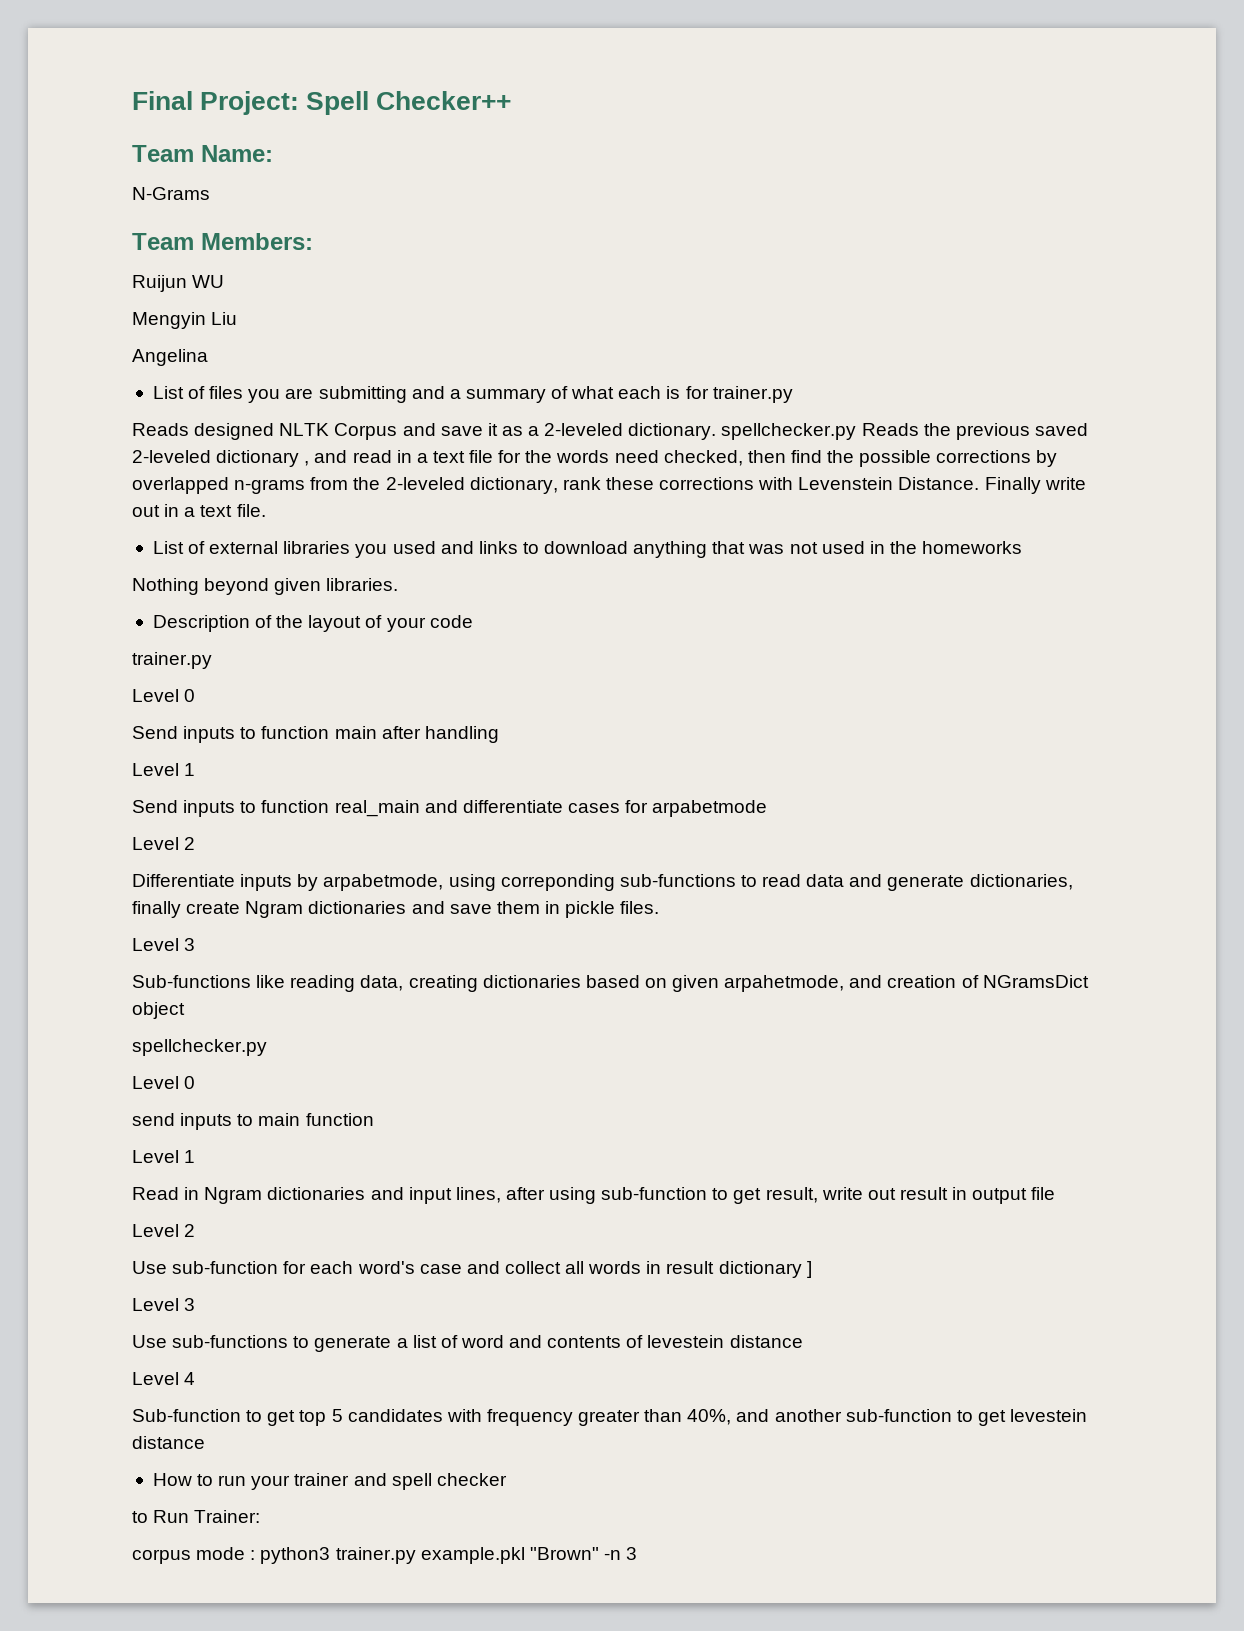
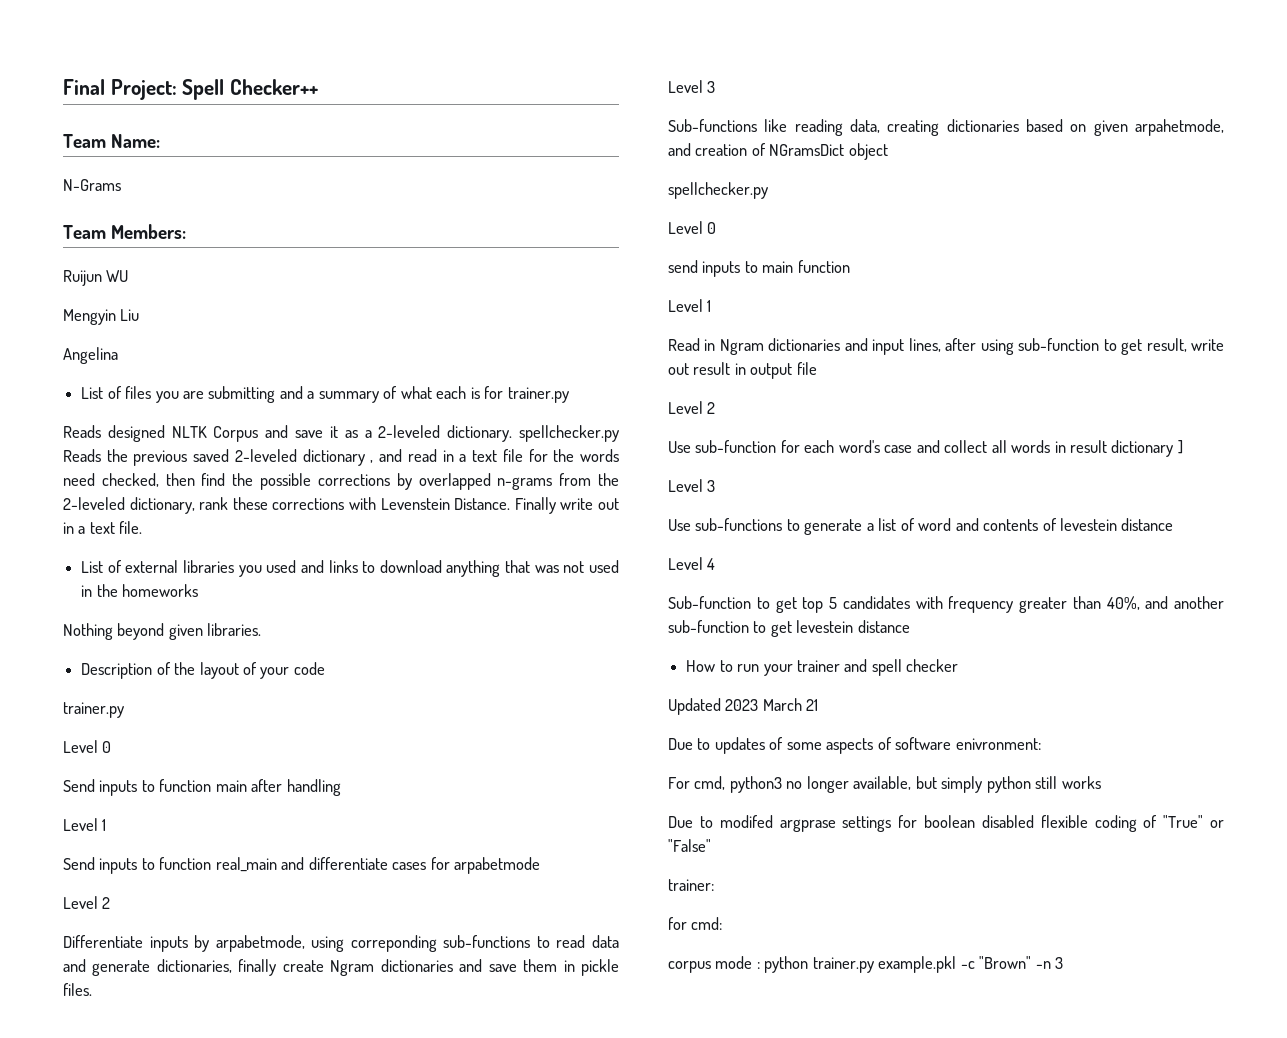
[132,1510,261,1523] to Run Trainer: -> [668,698,819,715] [668,737,1041,754] [668,776,1101,793] [668,815,1224,832] [668,839,711,852] [668,879,714,891] [668,917,723,930] Updated 2023 March 21 // Due to updates of some aspects of software enivronment: // For cmd, python3 no longer available, but simply python still works // Due to modifed argprase settings for boolean disabled flexible coding of "True" or "False" // trainer: // for cmd:
[260,1547,331,1564] python3 -> [764,956,809,973] python
(525, 1555) none -> [960,961,975,969] -c

